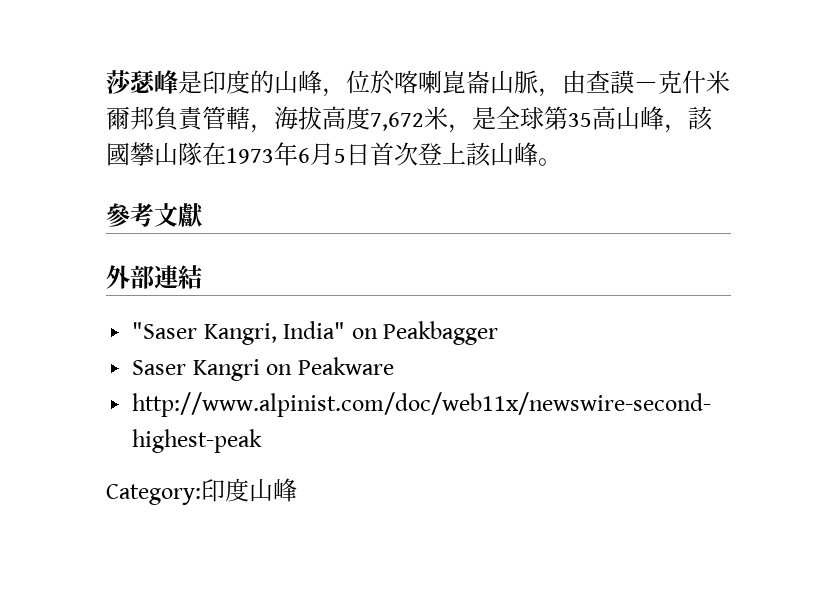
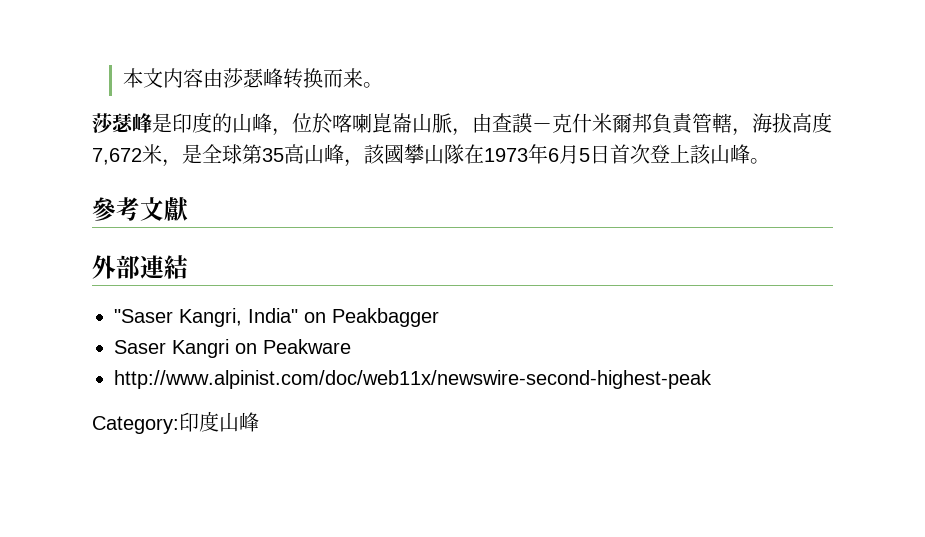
(106, 82) none -> [122,68,383,89] 本文内容由莎瑟峰转换而来。 //

